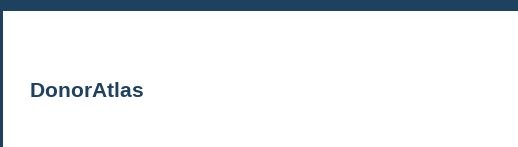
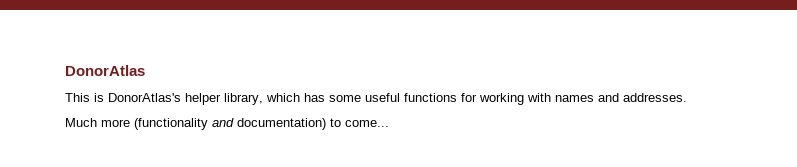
(144, 89) none -> [65,93,687,105] [65,118,389,130] // This is DonorAtlas's helper library, which has some useful functions for working with names and addresses. // Much more (functionality and documentation) to come...

